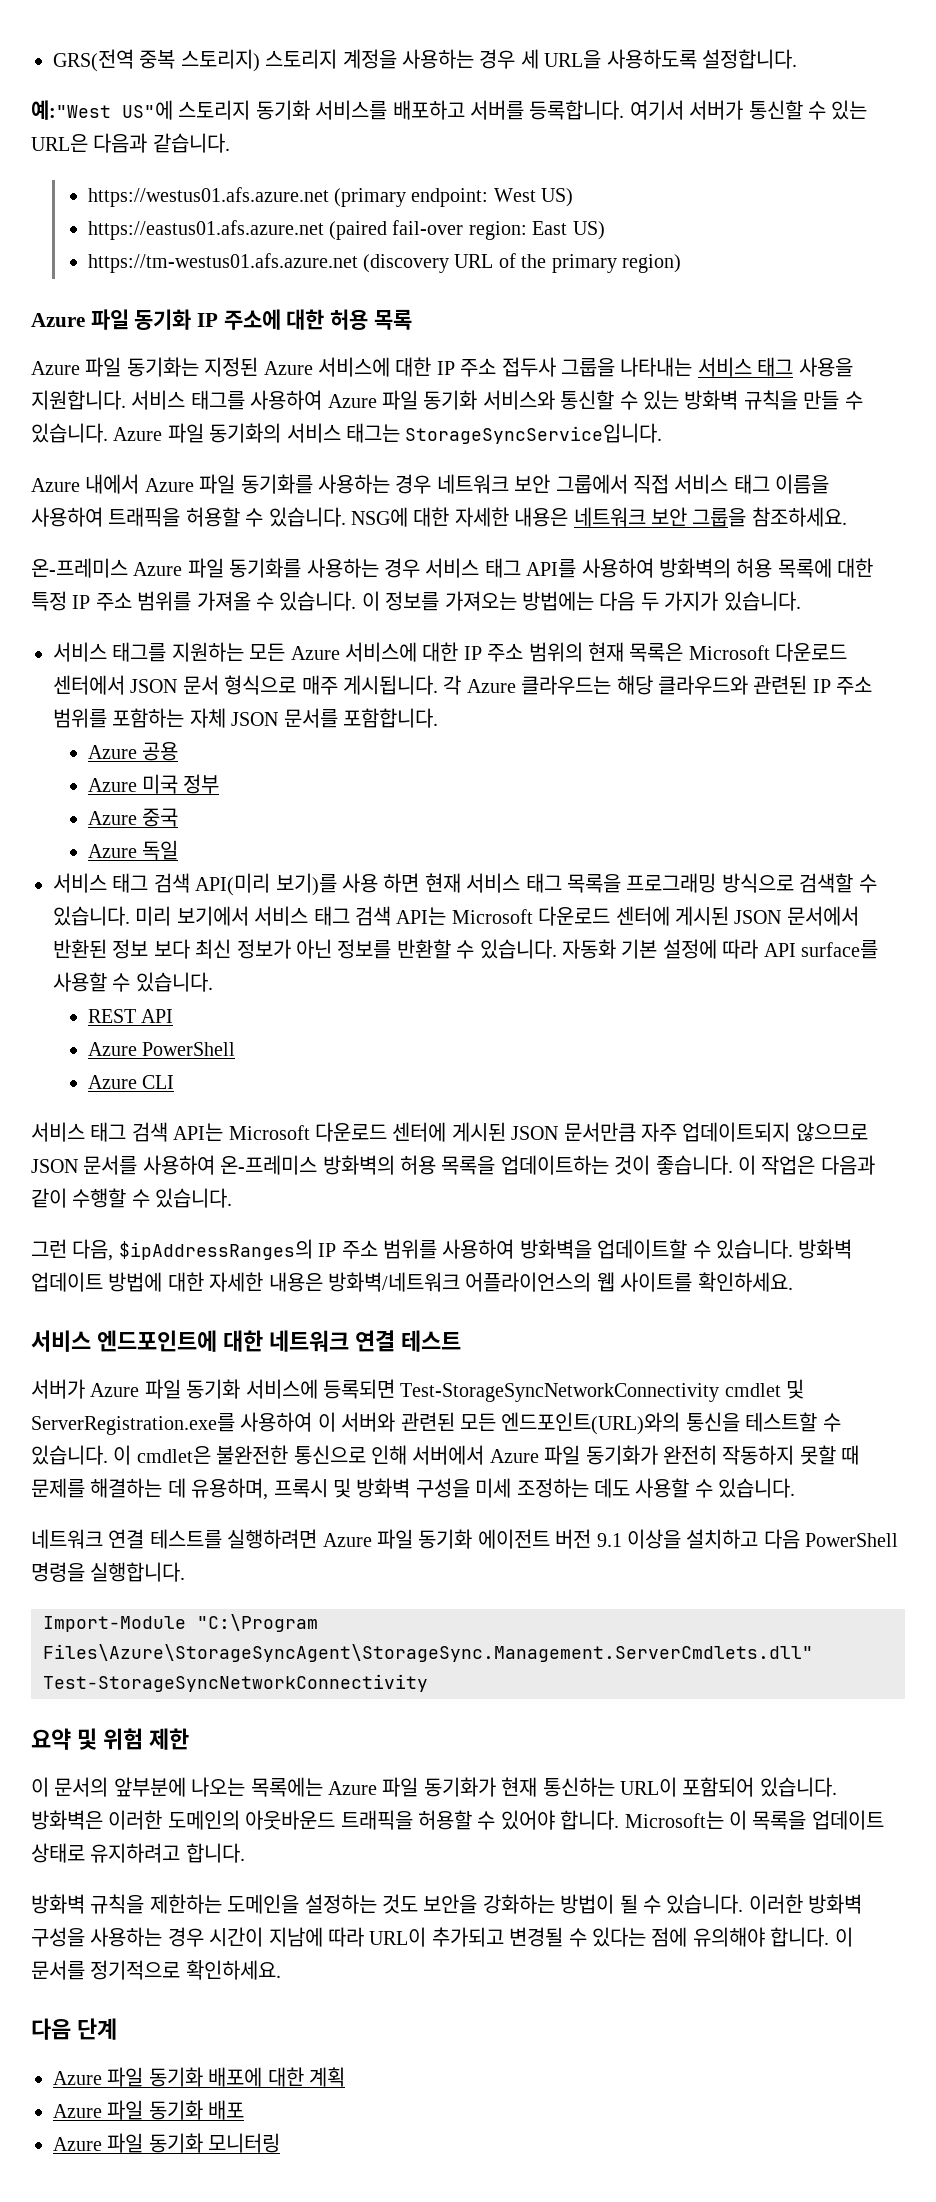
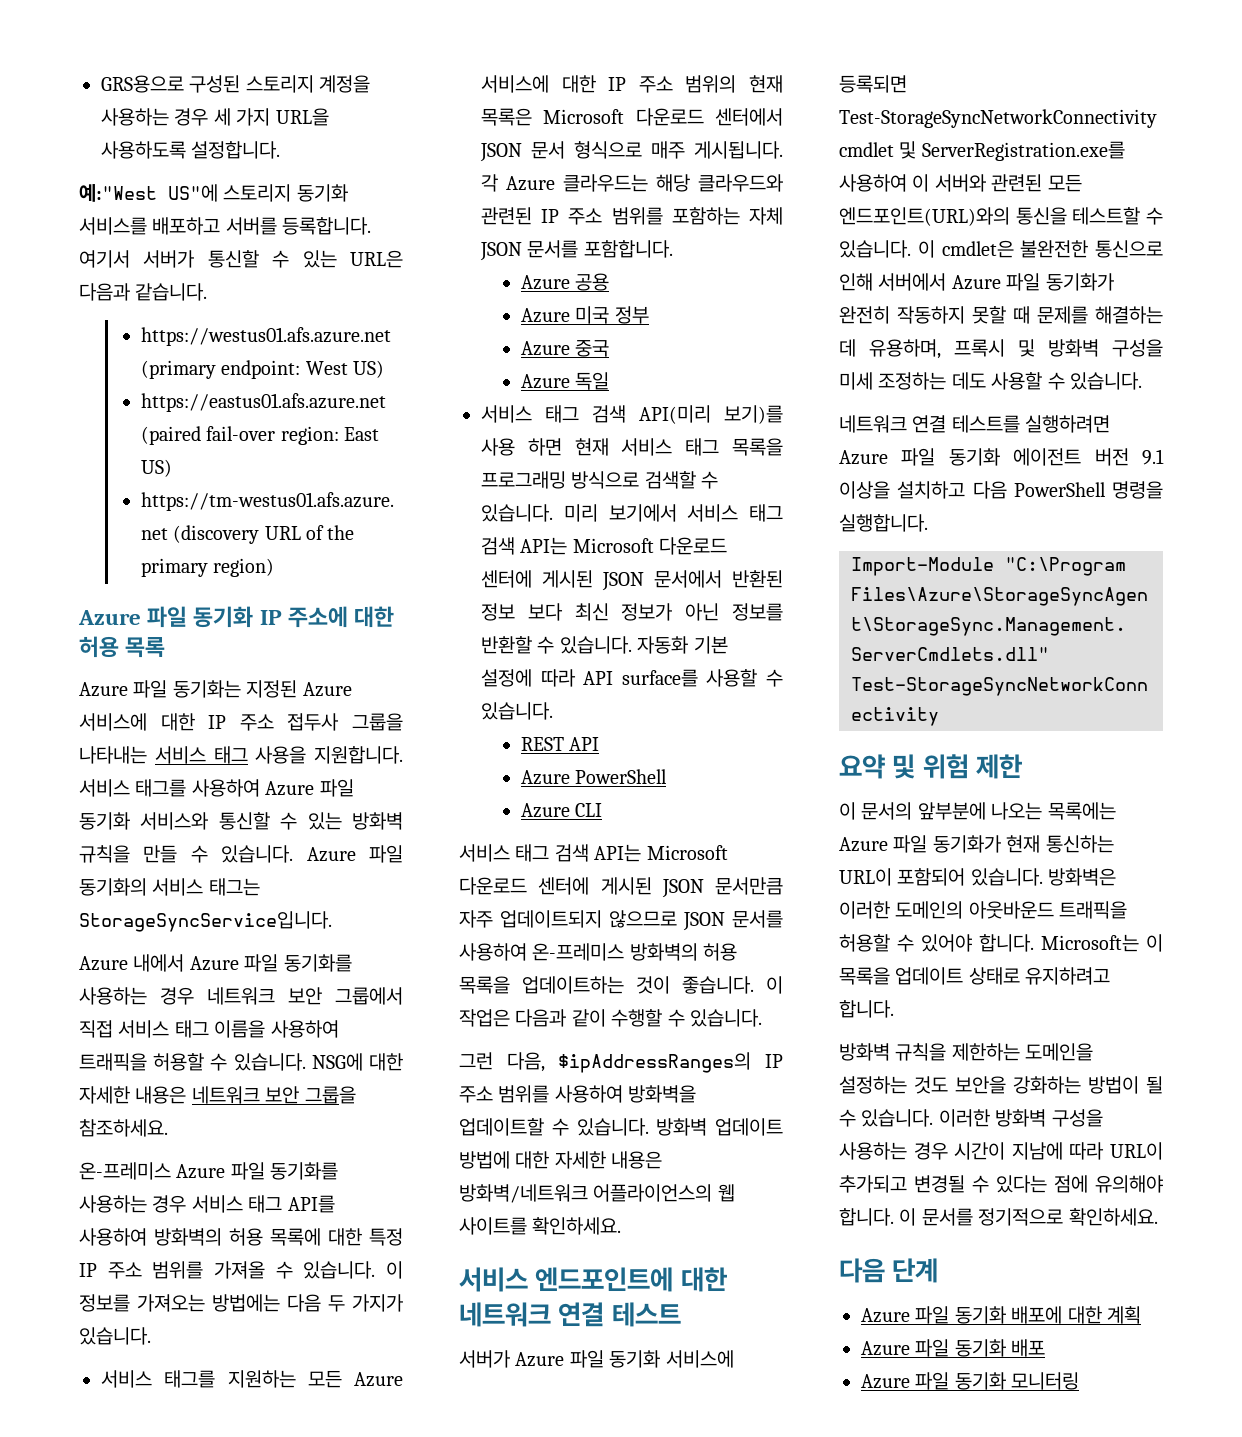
[53,49,260,72] GRS(전역 중복 스토리지) -> [101,75,241,93] GRS용으로 구성된
(539, 59) none -> [236,108,271,126] 가지

